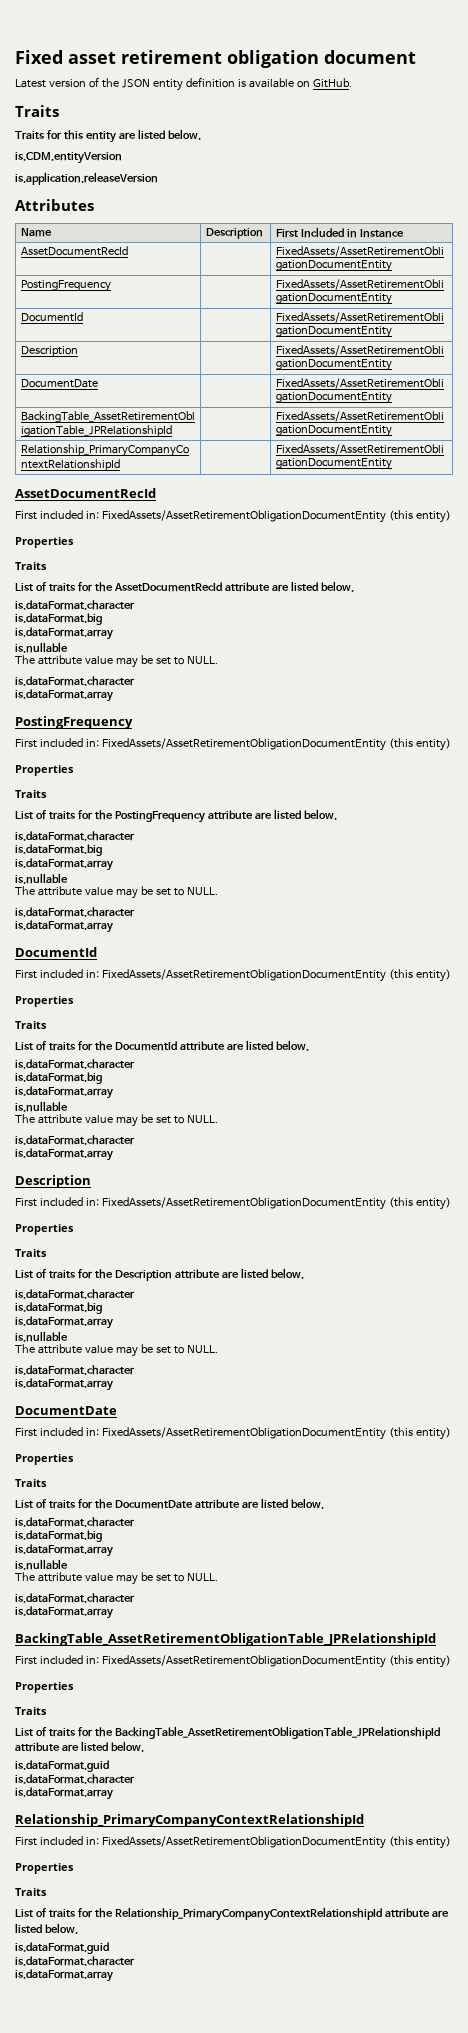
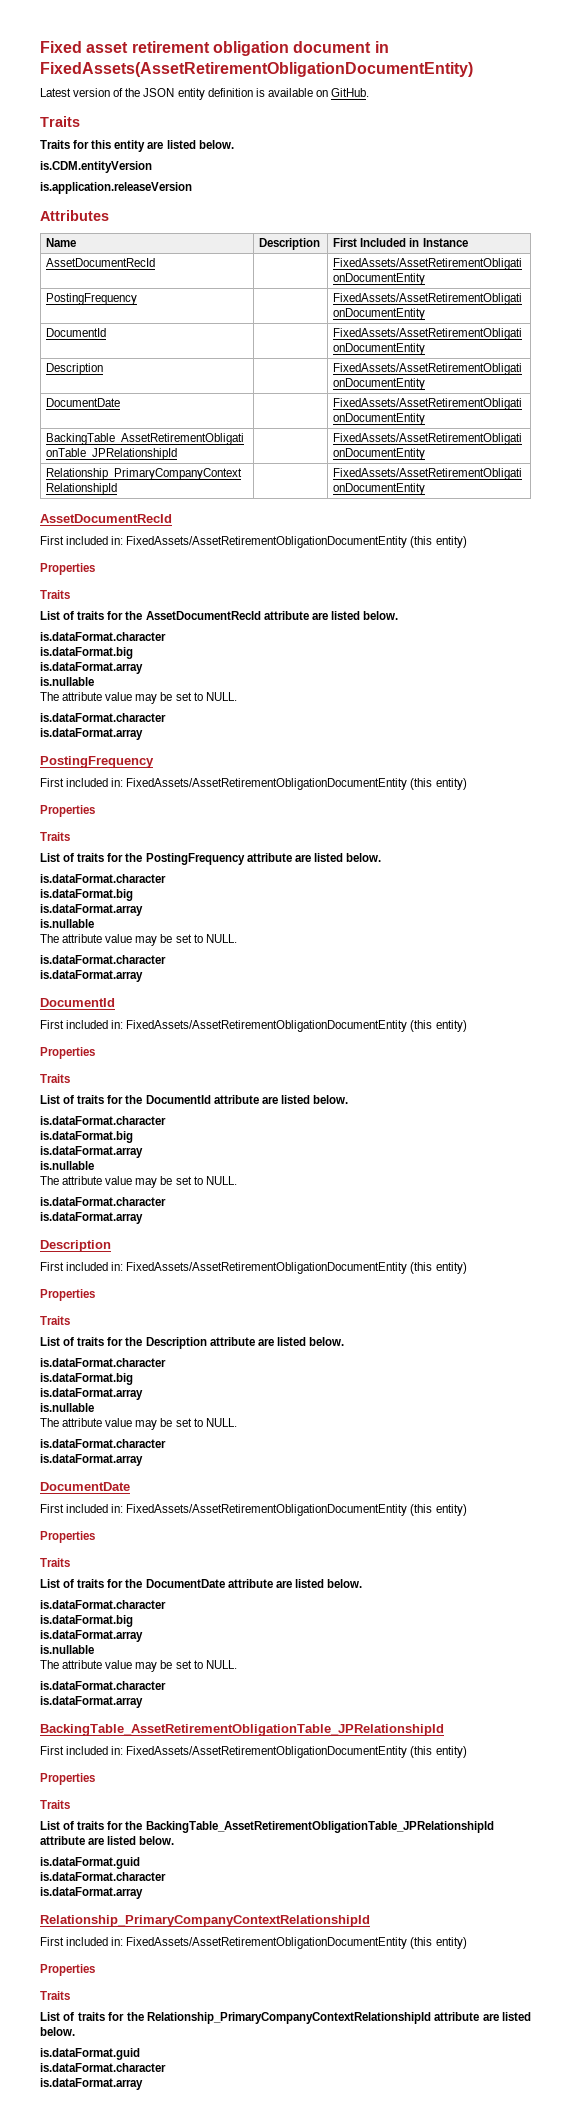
(416, 57) none -> [374,41,389,53] [40,62,473,77] in FixedAssets(AssetRetirementObligationDocumentEntity)

